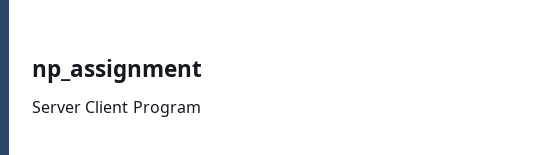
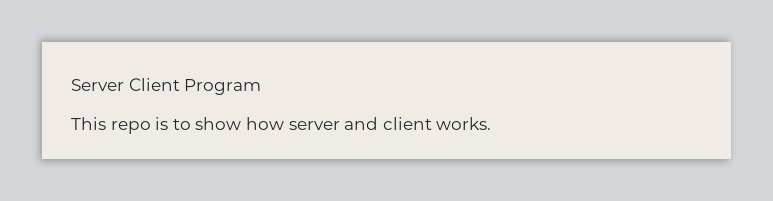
[32,59,202,83] np_assignment // -> (71, 85) none
(201, 109) none -> [71,117,492,134] // This repo is to show how server and client works.

